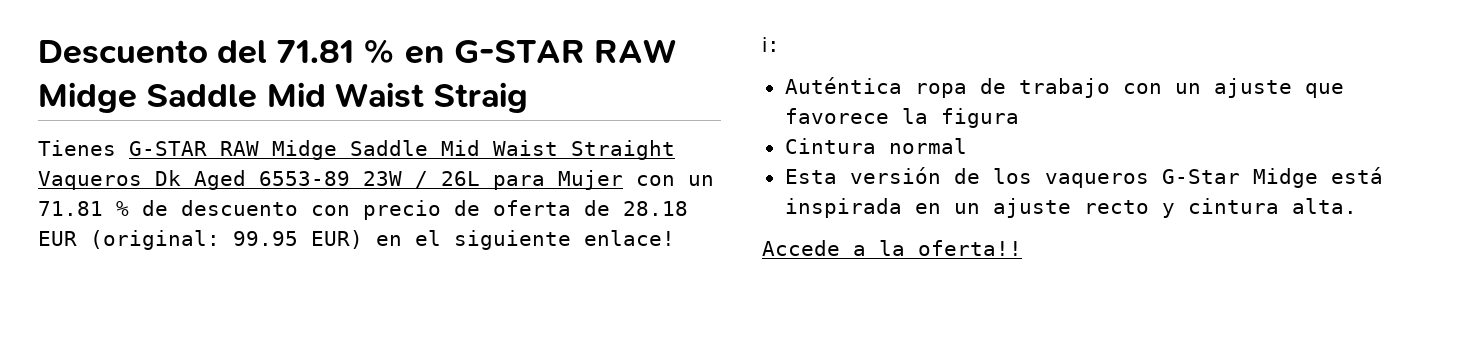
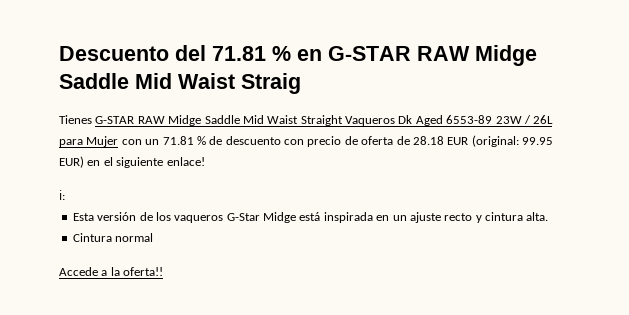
[784,77,1344,98] [784,108,1019,128] [784,138,967,154] // Auténtica ropa de trabajo con un ajuste que favorece la figura // Cintura normal -> (65, 195) none
(1357, 206) none -> [72,233,154,242] // Cintura normal

